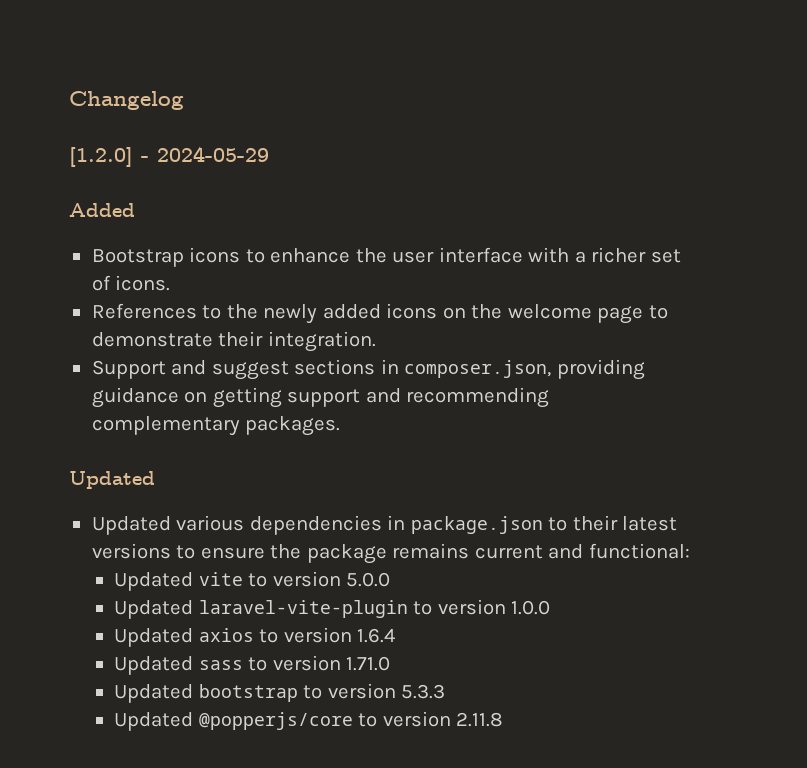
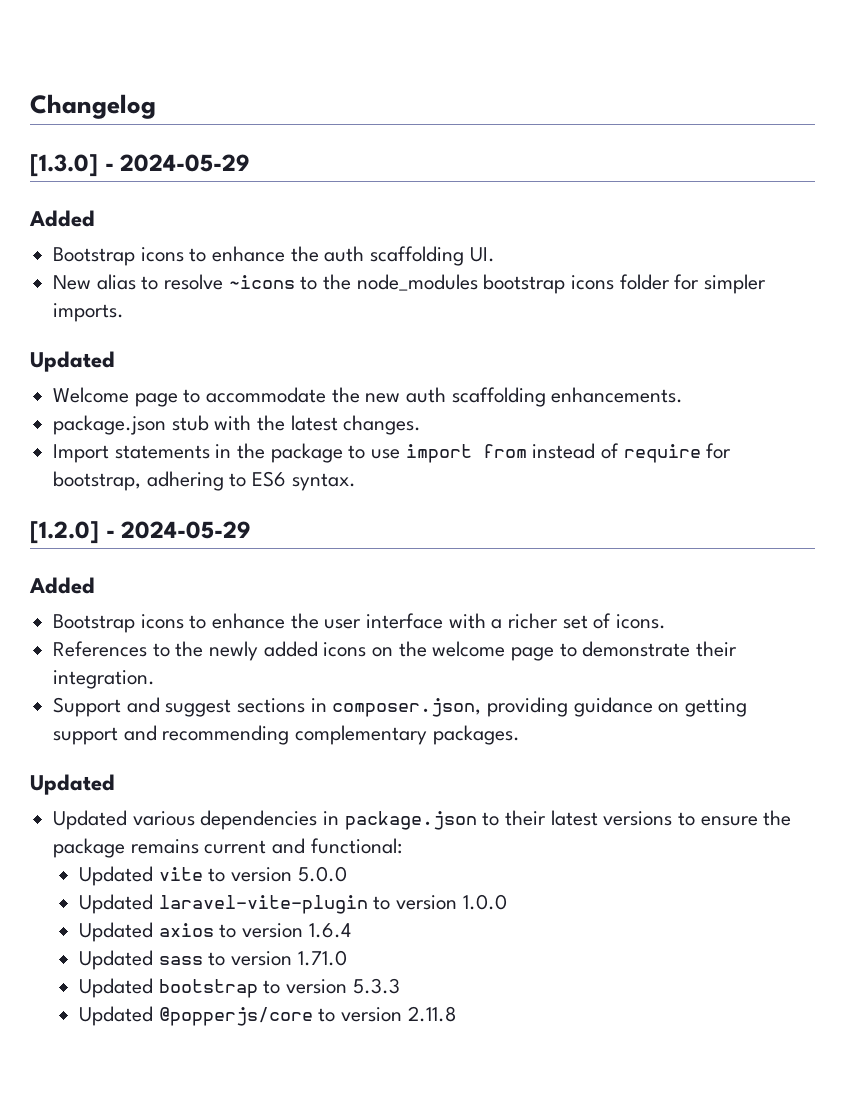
(184, 100) none -> [30,154,251,177] [29,210,95,227] [53,246,495,266] [53,274,767,294] [53,303,125,322] [30,351,115,372] [53,387,684,407] [53,415,422,435] [53,443,732,463] [53,471,356,491] // [1.3.0] - 2024-05-29 // Added // Bootstrap icons to enhance the auth scaffolding UI. // New alias to resolve ~icons to the node_modules bootstrap icons folder for simpler imports. // Updated // Welcome page to accommodate the new auth scaffolding enhancements. // package.json stub with the latest changes. // Import statements in the package to use import from instead of require for bootstrap, adhering to ES6 syntax.

